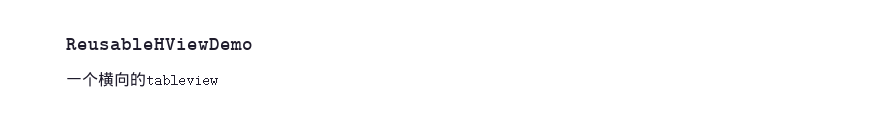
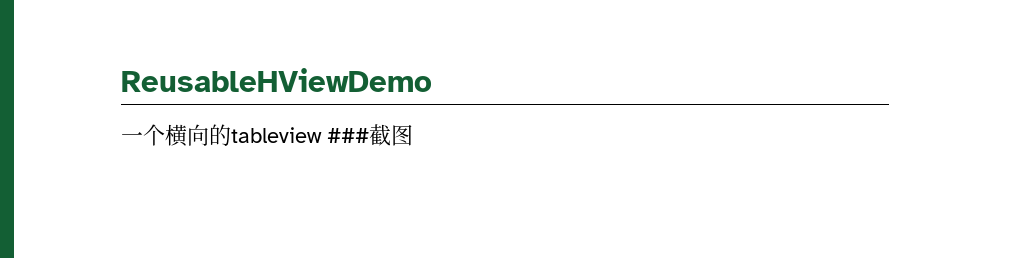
(218, 80) none -> [327,124,413,146] ###截图

